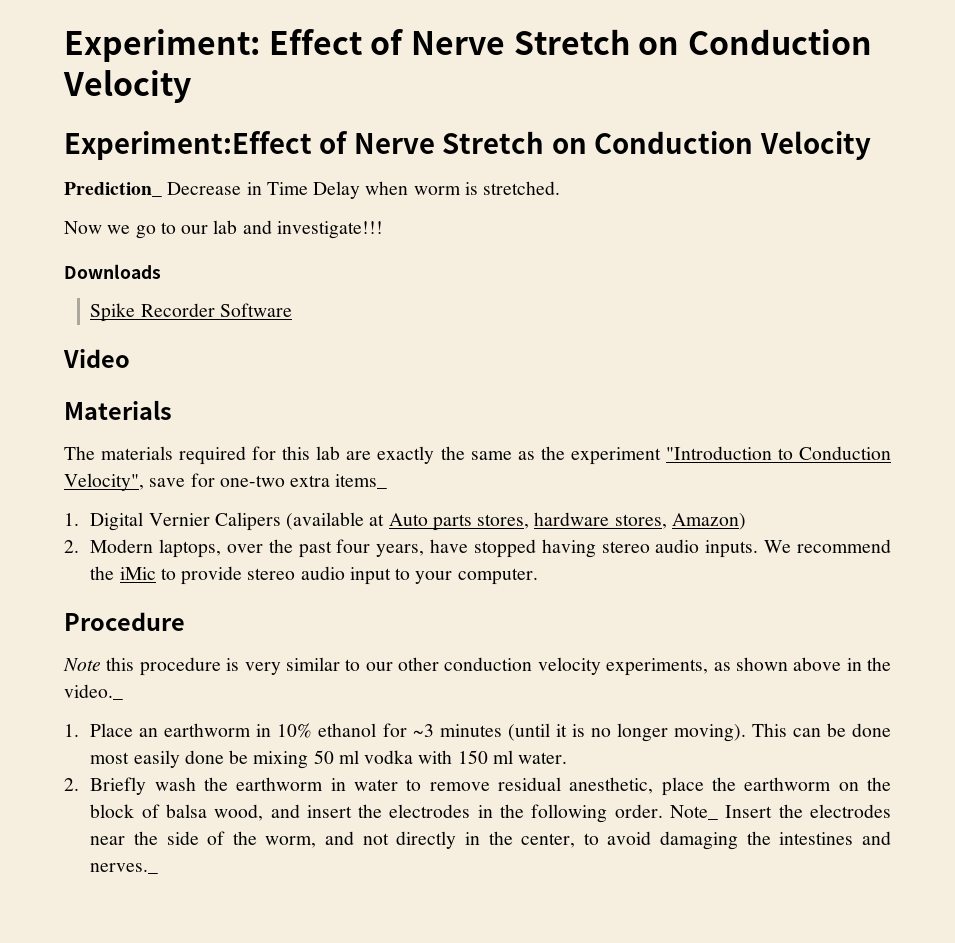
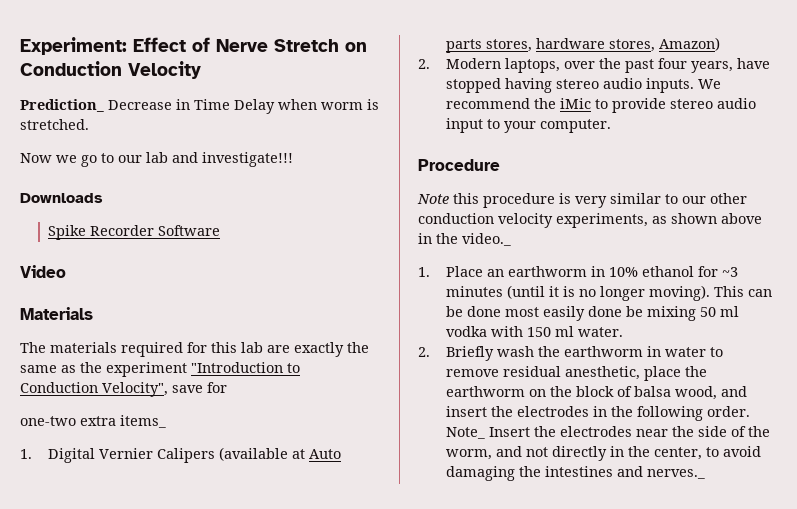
[64,131,871,160] // Experiment:Effect of Nerve Stretch on Conduction Velocity -> (201, 70) none
(215, 480) none -> (227, 387) //

